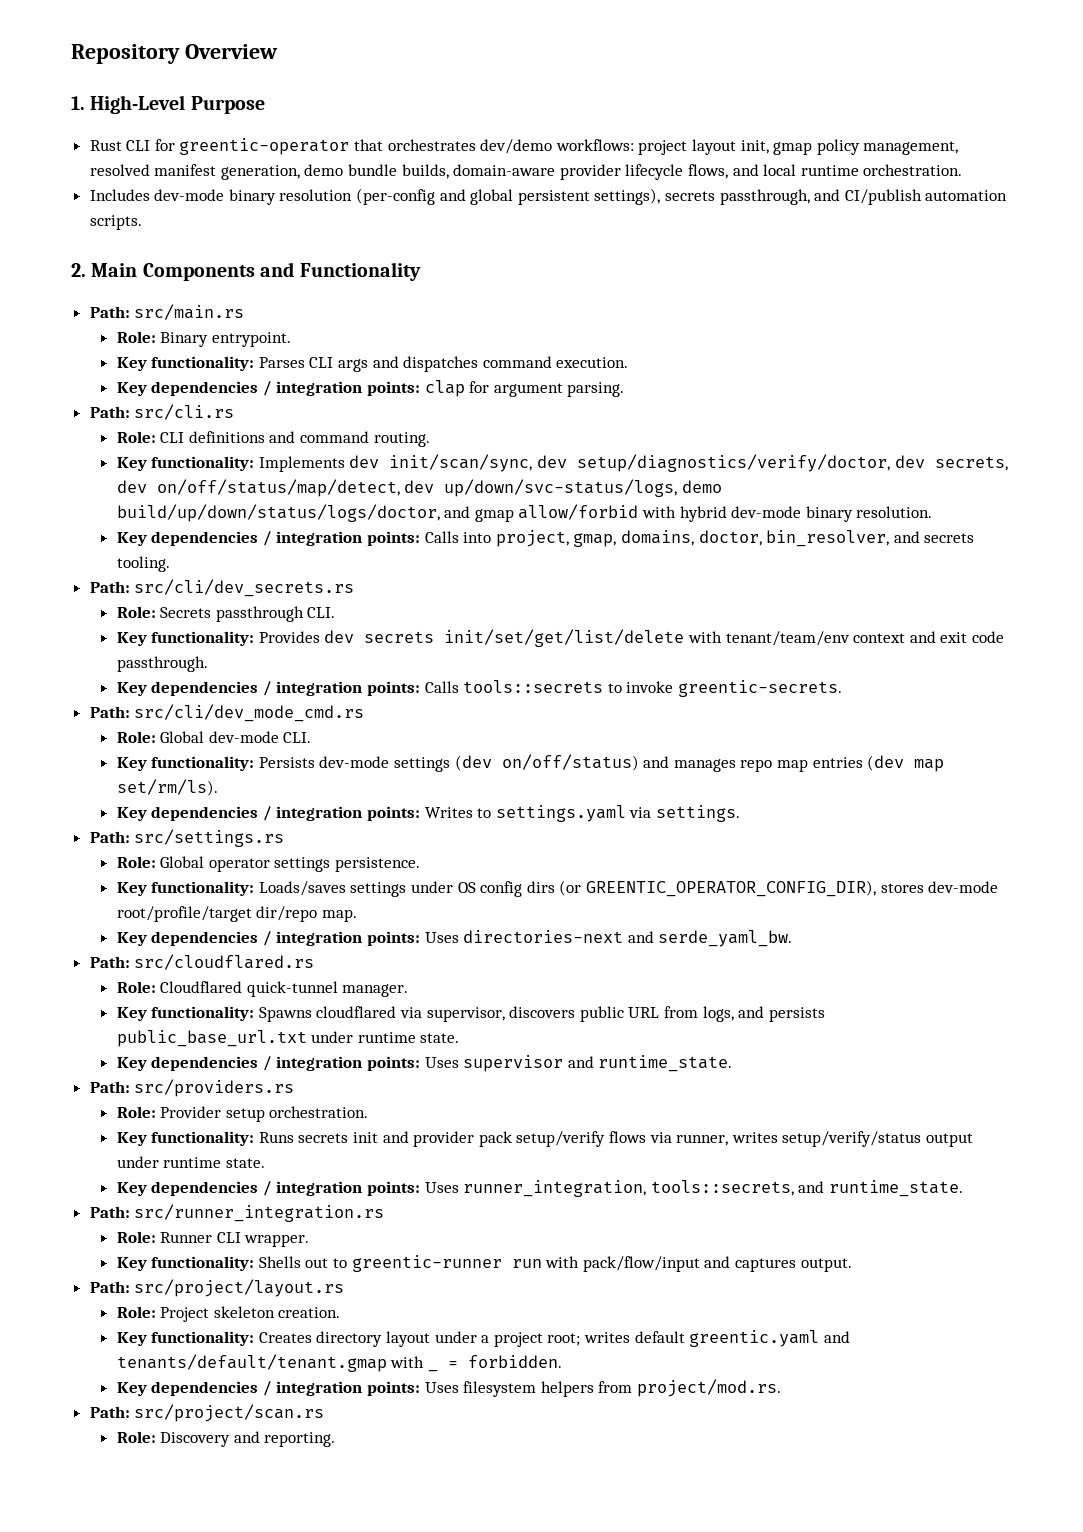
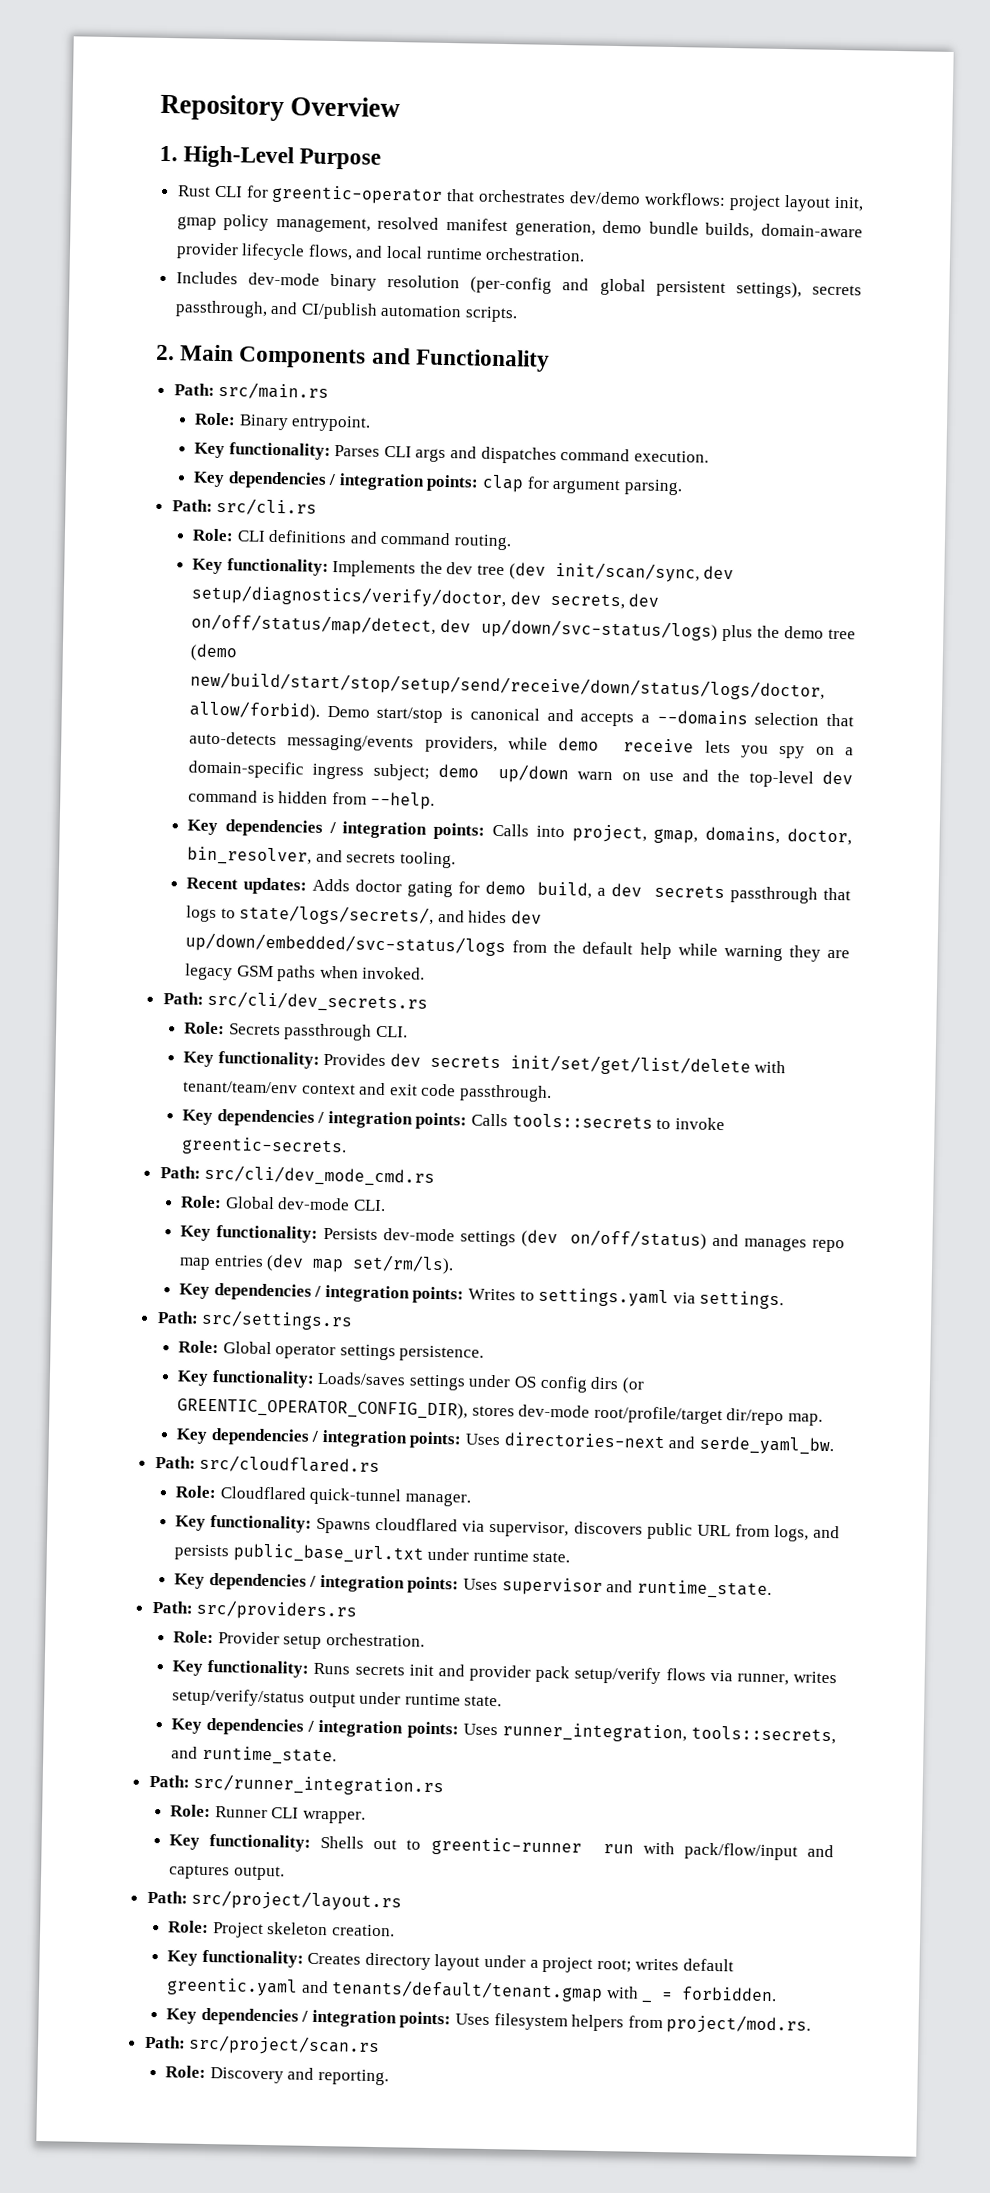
[349,455,380,468] dev -> [419,561,546,580] the dev tree (dev
[444,479,722,497] [116,504,933,522] up/down/svc-status/logs, demo build/up/down/status/logs/doctor, and gmap allow/forbid with hybrid dev-mode binary resolution. -> [480,618,856,642] [190,643,239,662] [190,671,826,701] [189,700,854,727] [189,731,854,759] [188,760,854,788] [188,789,436,810] up/down/svc-status/logs) plus the demo tree (demo new/build/start/stop/setup/send/receive/down/status/logs/doctor, allow/forbid). Demo start/stop is canonical and accepts a --domains selection that auto-detects messaging/events providers, while demo receive lets you spy on a domain-specific ingress subject; demo up/down warn on use and the top-level dev command is hidden from --help.
(170, 564) none -> [186,877,851,904] [186,904,542,926] [185,932,850,962] [185,963,426,982] // Recent updates: Adds doctor gating for demo build, a dev secrets passthrough that logs to state/logs/secrets/, and hides dev up/down/embedded/svc-status/logs from the default help while warning they are legacy GSM paths when invoked.

